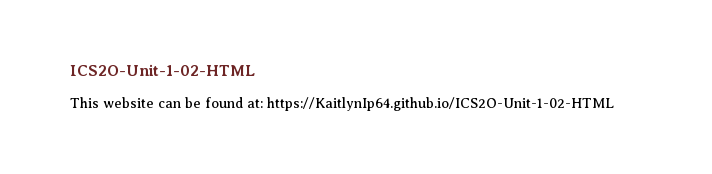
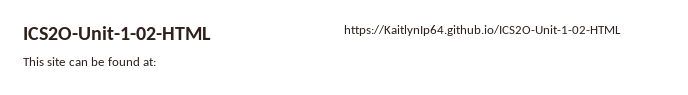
[103,97,154,108] website -> [47,57,66,66] site

